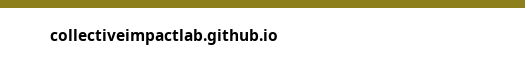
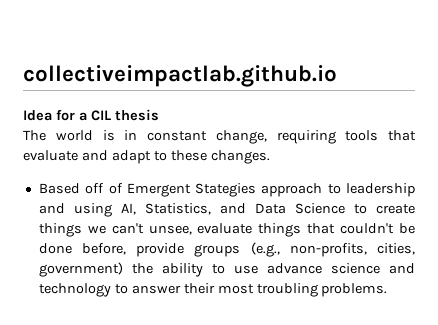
(278, 37) none -> [23,109,159,121] [23,130,416,144] [23,150,270,164] [38,183,415,197] [38,203,416,217] [38,223,416,237] [38,242,416,257] [38,262,416,277] [38,283,388,297] // Idea for a CIL thesis // The world is in constant change, requiring tools that evaluate and adapt to these changes. // Based off of Emergent Stategies approach to leadership and using AI, Statistics, and Data Science to create things we can't unsee, evaluate things that couldn't be done before, provide groups (e.g., non-profits, cities, government) the ability to use advance science and technology to answer their most troubling problems.

